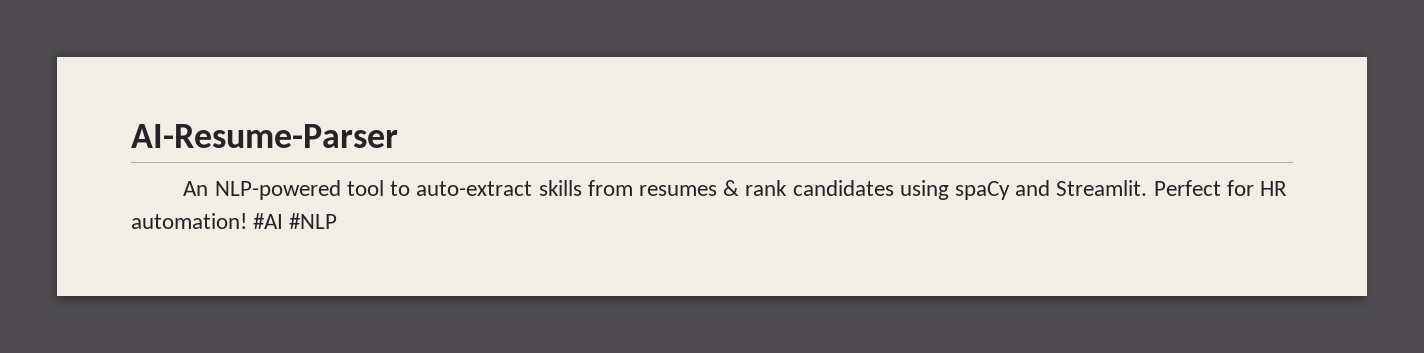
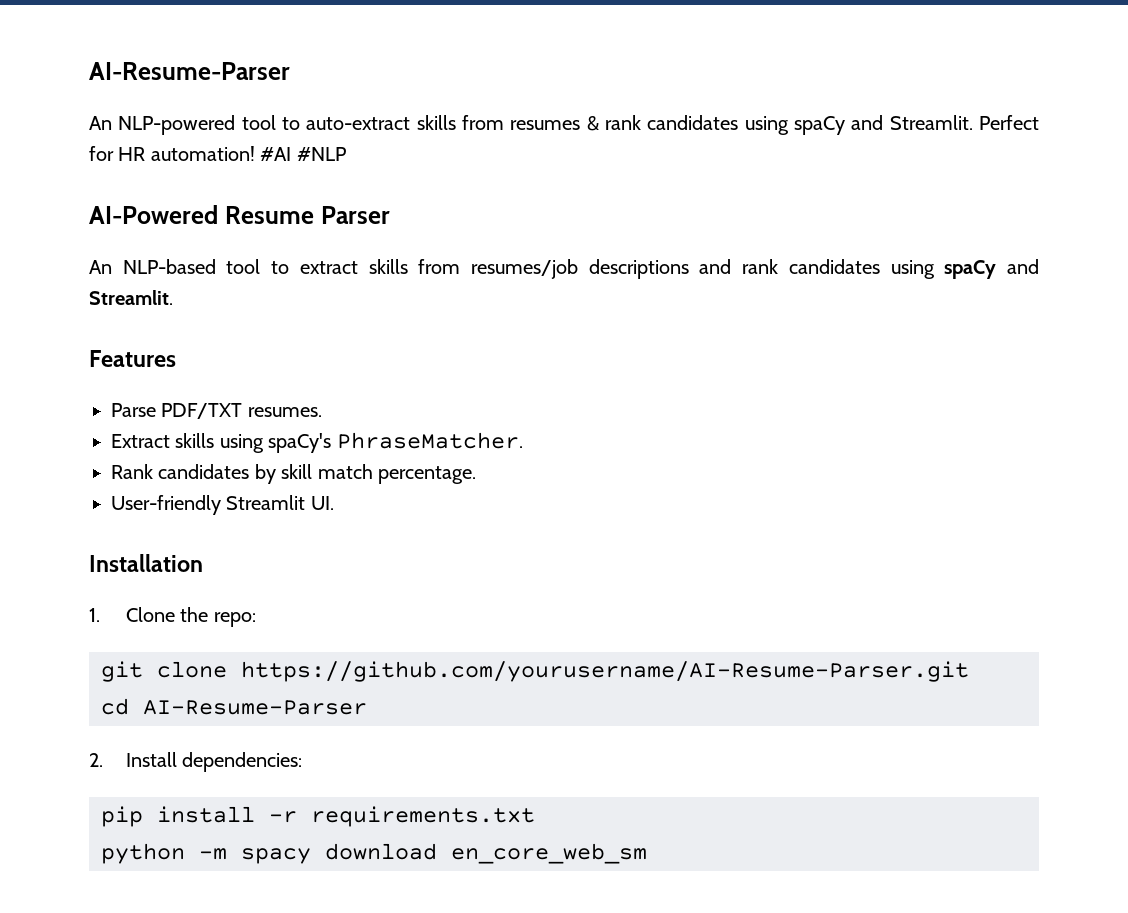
(338, 221) none -> [89,205,390,224] [89,259,1039,279] [89,290,173,305] [89,350,176,367] [111,403,322,419] [111,432,523,453] [111,464,476,484] [111,495,334,515] [89,554,203,572] [89,607,256,627] [101,661,969,682] [101,698,367,715] [89,752,303,772] [101,806,535,827] [101,843,647,864] // AI-Powered Resume Parser // An NLP-based tool to extract skills from resumes/job descriptions and rank candidates using spaCy and Streamlit. // Features // Parse PDF/TXT resumes. // Extract skills using spaCy's PhraseMatcher. // Rank candidates by skill match percentage. // User-friendly Streamlit UI. // Installation // 1. Clone the repo: // git clone https://github.com/yourusername/AI-Resume-Parser.git // cd AI-Resume-Parser // 2. Install dependencies: // pip install -r requirements.txt // python -m spacy download en_core_web_sm

